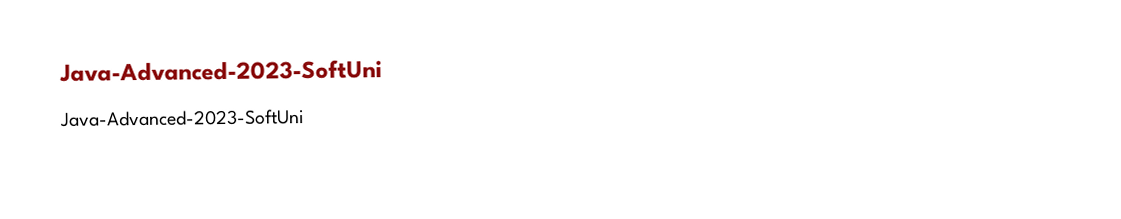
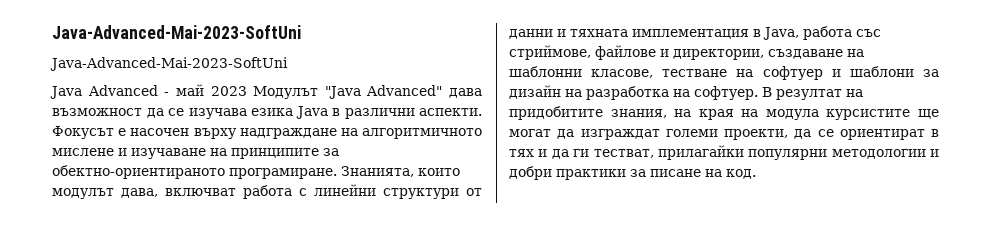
[59,59,382,82] [59,109,304,127] Java-Advanced-2023-SoftUni // Java-Advanced-2023-SoftUni -> [52,25,301,39] [50,57,288,71] [50,84,482,99] [52,106,482,119] [52,126,482,139] [52,148,339,159] [52,165,460,179] [52,184,482,199] [509,26,881,40] [509,45,864,60] [509,66,939,80] [509,85,863,100] [509,106,939,120] [509,129,939,140] [509,145,939,160] [509,166,756,180] Java-Advanced-Mai-2023-SoftUni // Java-Advanced-Mai-2023-SoftUni // Java Advanced - май 2023 Модулът "Java Advanced" дава възможност да се изучава езика Java в различни аспекти. Фокусът е насочен върху надграждане на алгоритмичното мислене и изучаване на принципите за обектно-ориентираното програмиране. Знанията, които модулът дава, включват работа с линейни структури от данни и тяхната имплементация в Java, работа със стриймове, файлове и директории, създаване на шаблонни класове, тестване на софтуер и шаблони за дизайн на разработка на софтуер. В резултат на придобитите знания, на края на модула курсистите ще могат да изграждат големи проекти, да се ориентират в тях и да ги тестват, прилагайки популярни методологии и добри практики за писане на код.

